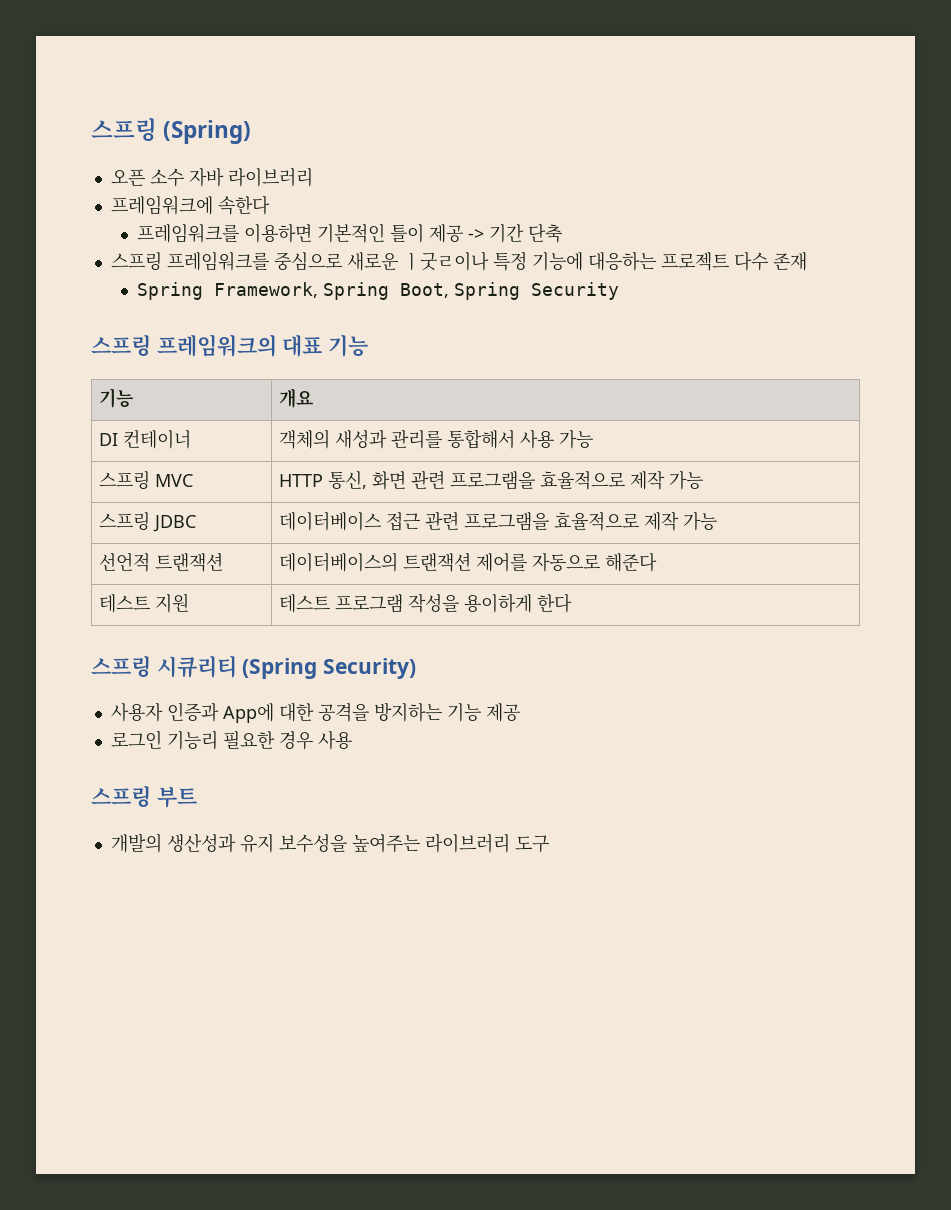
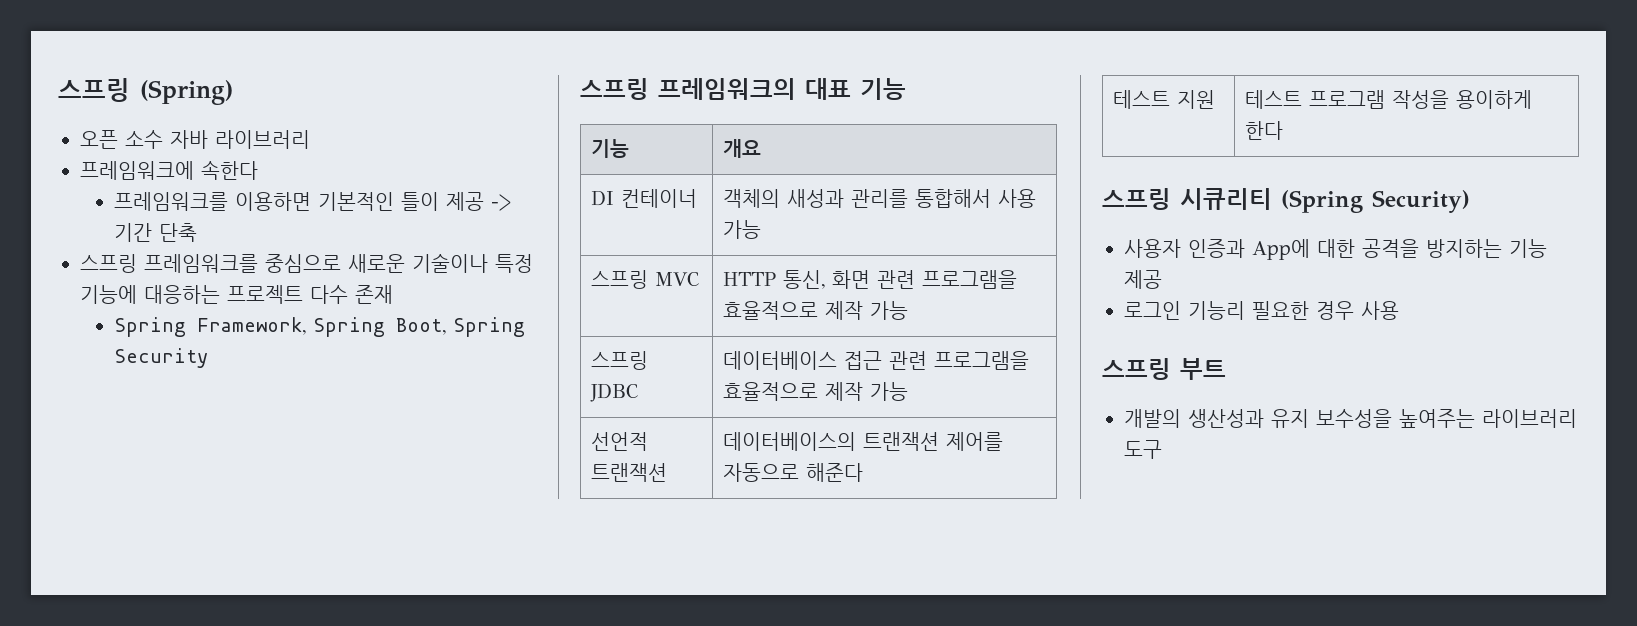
[402,252,489,271] ㅣ굿ㄹ이나 -> [412,253,488,273] 기술이나

